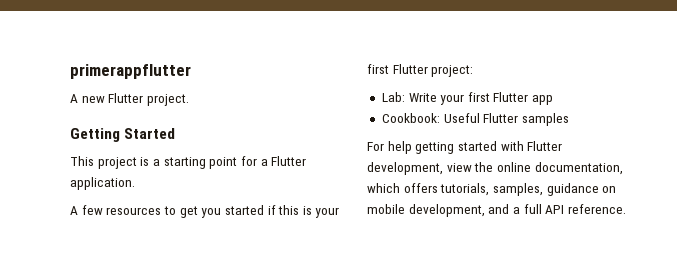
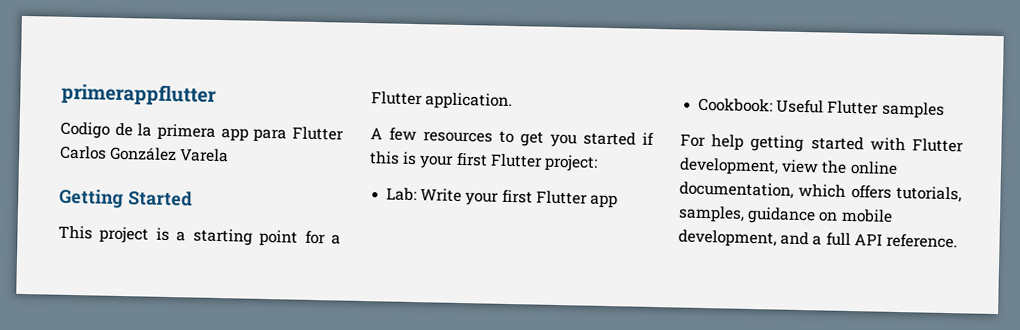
[70,93,189,106] A new Flutter project. -> [60,121,344,143] [60,145,230,163] Codigo de la primera app para Flutter Carlos González Varela

